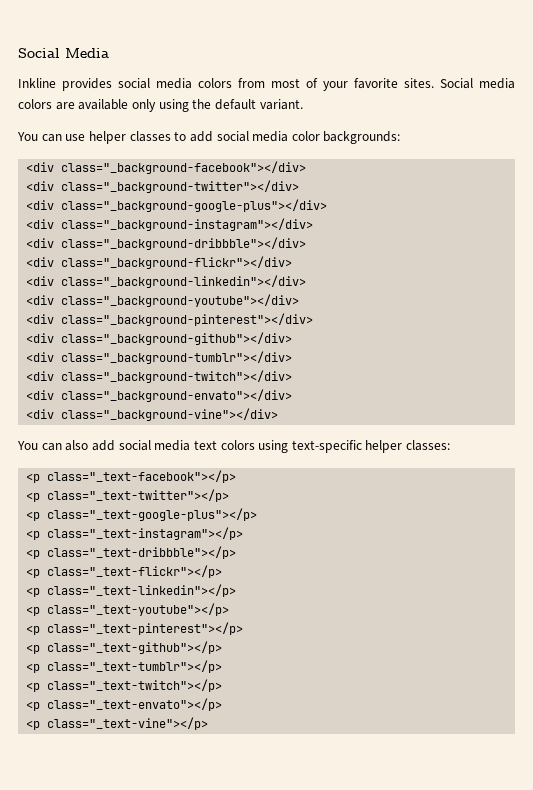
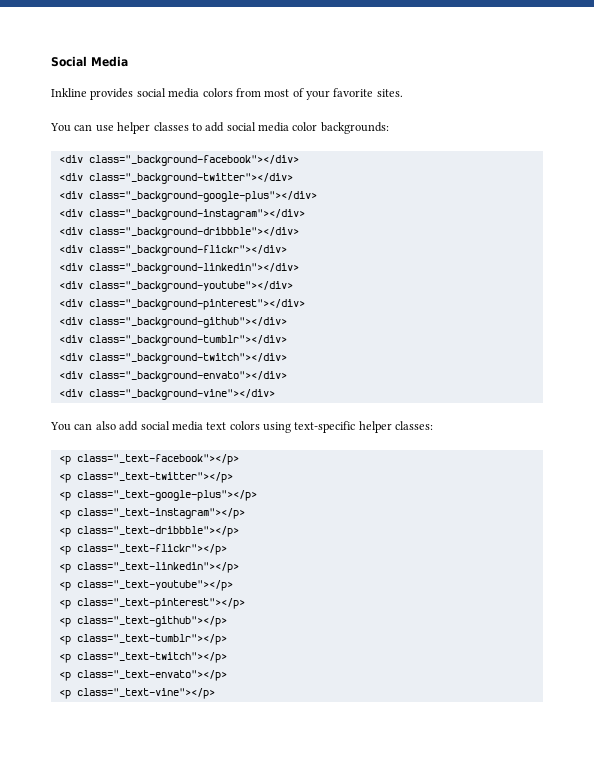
[440,78,515,89] [18,99,303,112] Social media colors are available only using the default variant. -> (403, 93) none

